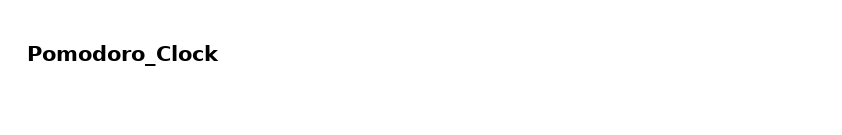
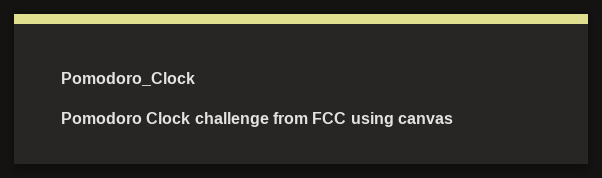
(219, 55) none -> [61,112,453,127] // Pomodoro Clock challenge from FCC using canvas

